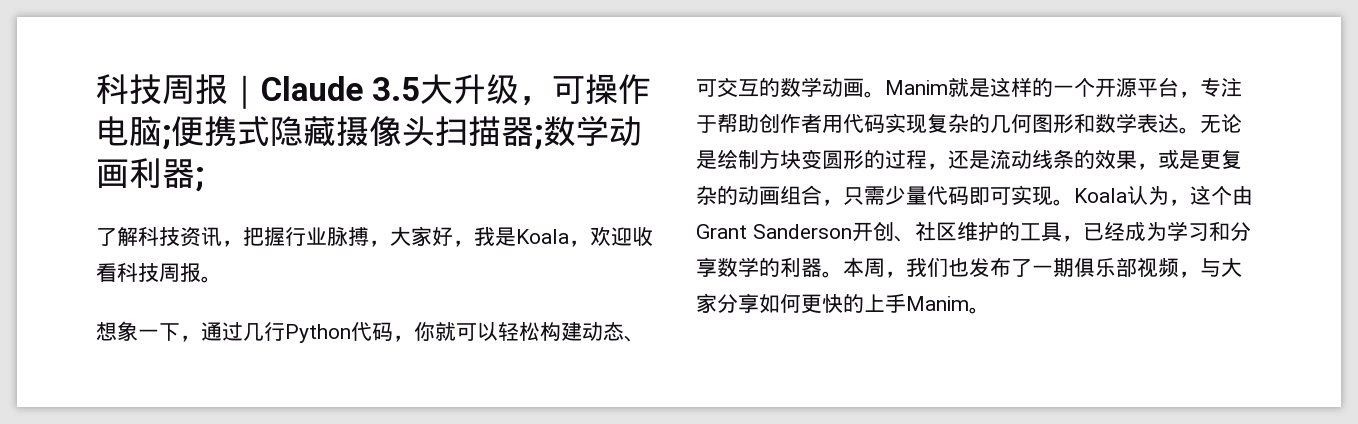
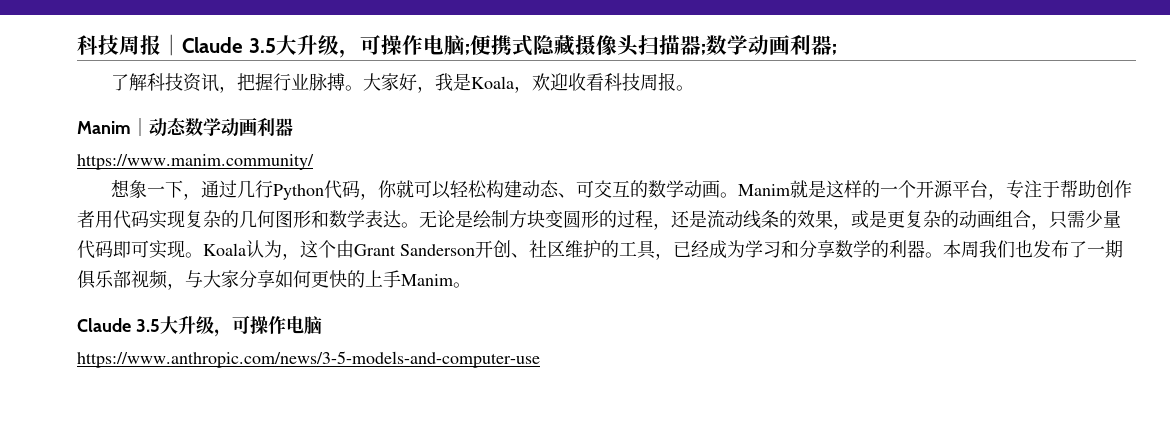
[369,240,390,247] ， -> [345,85,364,91] 。
(222, 279) none -> [77,118,293,137] [77,154,314,170] // Manim｜动态数学动画利器 // https://www.manim.community/
[885,271,906,278] ， -> (979, 249) none
(990, 310) none -> [77,315,322,337] [77,351,540,368] // Claude 3.5大升级，可操作电脑 // https://www.anthropic.com/news/3-5-models-and-computer-use

